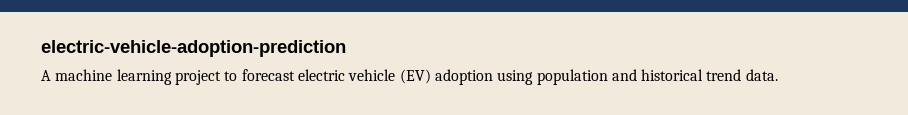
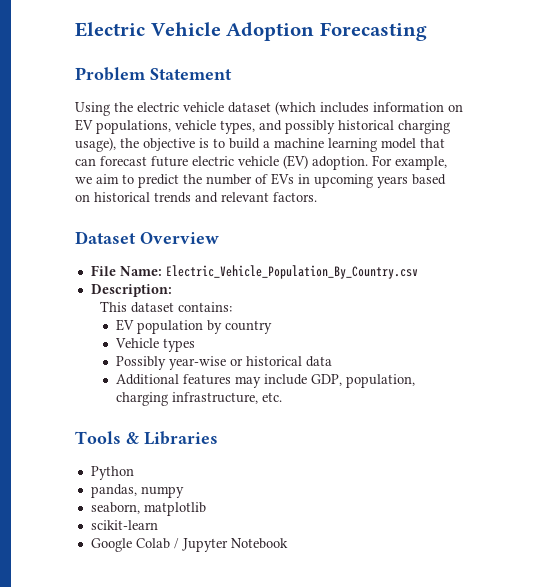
[41,40,346,57] [41,69,778,85] electric-vehicle-adoption-prediction // A machine learning project to forecast electric vehicle (EV) adoption using population and historical trend data. -> [75,22,427,41] [75,67,232,81] [75,101,463,116] [75,119,450,134] [75,137,445,152] [75,155,447,170] [75,173,446,188] [75,192,317,203] [75,231,219,244] [90,265,418,279] [90,284,172,297] [100,301,233,313] [116,319,273,334] [115,338,196,352] [116,356,333,370] [116,374,416,388] [116,392,283,406] [75,431,218,445] [90,466,134,480] [90,484,184,498] [90,502,206,516] [90,520,158,530] [90,538,288,552] Electric Vehicle Adoption Forecasting // Problem Statement // Using the electric vehicle dataset (which includes information on EV populations, vehicle types, and possibly historical charging usage), the objective is to build a machine learning model that can forecast future electric vehicle (EV) adoption. For example, we aim to predict the number of EVs in upcoming years based on historical trends and relevant factors. // Dataset Overview // File Name: Electric_Vehicle_Population_By_Country.csv // Description: // This dataset contains: // EV population by country // Vehicle types // Possibly year-wise or historical data // Additional features may include GDP, population, charging infrastructure, etc. // Tools & Libraries // Python // pandas, numpy // seaborn, matplotlib // scikit-learn // Google Colab / Jupyter Notebook

